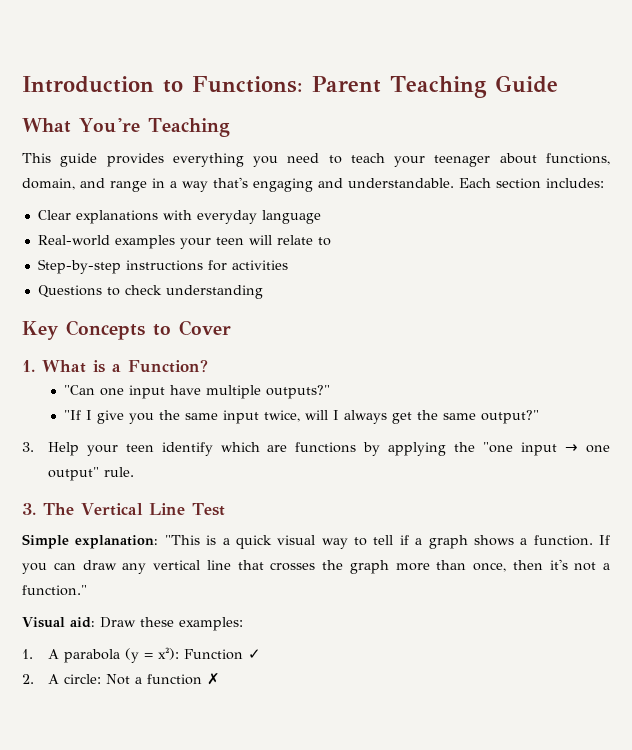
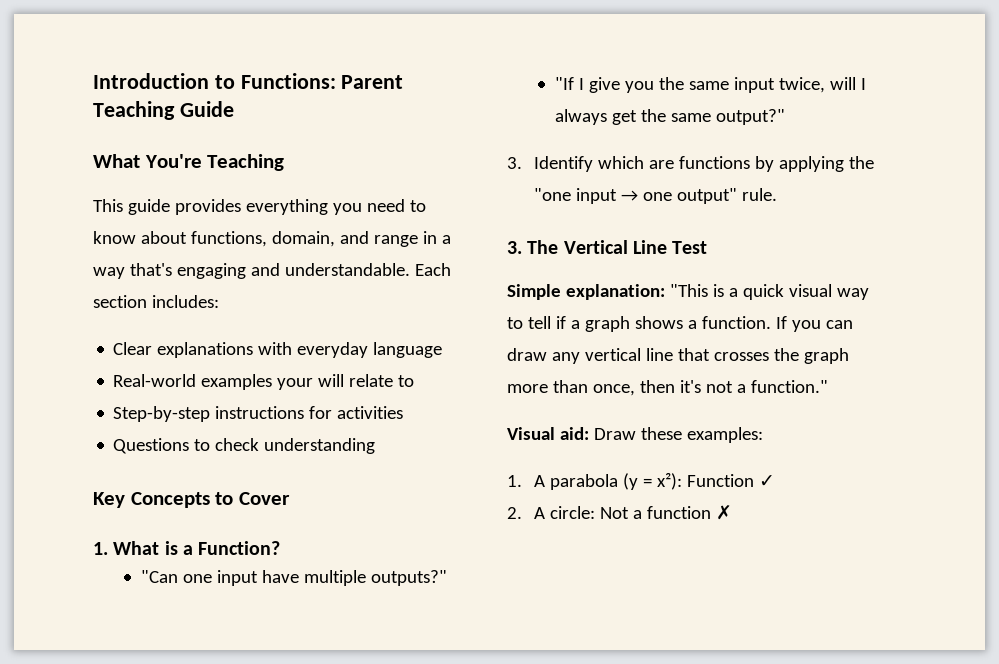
[350,153,491,167] teach your teenager -> [93,231,136,244] know
[215,237,244,245] teen -> (314, 384) none
[47,442,213,456] Help your teen identify -> [534,156,594,172] Identify

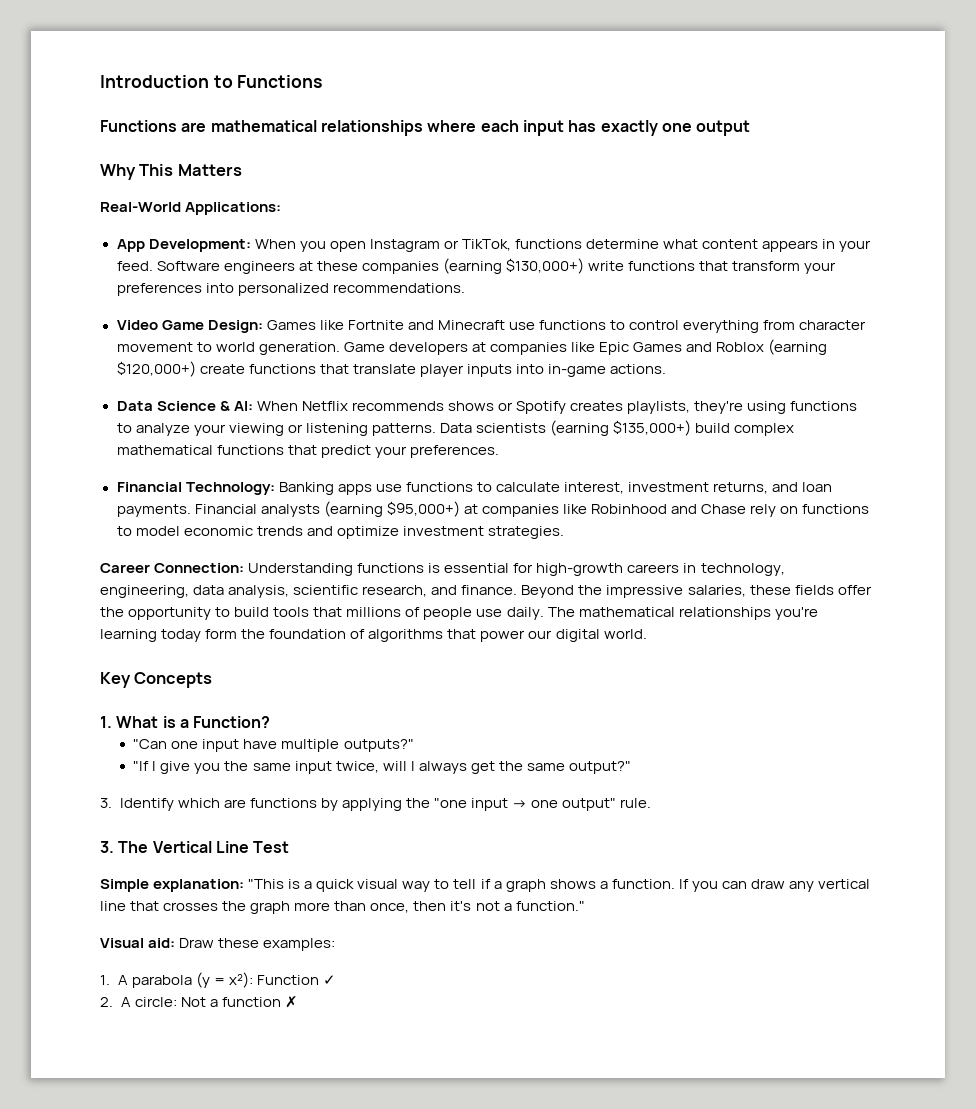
[240,73,404,89] [93,101,234,120] [93,154,285,171] [93,199,426,215] [93,231,451,247] [93,263,451,279] [93,295,219,308] [113,342,443,358] [113,374,415,390] [113,406,404,422] [113,438,376,454] Functions: Parent Teaching Guide // What You're Teaching // This guide provides everything you need to know about functions, domain, and range in a way that's engaging and understandable. Each section includes: // Clear explanations with everyday language // Real-world examples your will relate to // Step-by-step instructions for activities // Questions to check understanding -> [237,75,323,88] [100,120,751,136] [100,164,242,180] [100,202,282,215] [116,239,872,252] [116,258,837,274] [116,283,465,296] [116,320,867,333] [116,339,828,355] [116,361,666,377] [116,401,858,414] [116,420,795,436] [116,445,499,458] [116,482,833,495] [116,501,870,517] [116,526,564,539] [100,563,785,576] [100,585,872,598] [100,607,818,620] [100,629,647,642] Functions // Functions are mathematical relationships where each input has exactly one output // Why This Matters // Real-World Applications: // App Development: When you open Instagram or TikTok, functions determine what content appears in your feed. Software engineers at these companies (earning $130,000+) write functions that transform your preferences into personalized recommendations. // Video Game Design: Games like Fortnite and Minecraft use functions to control everything from character movement to world generation. Game developers at companies like Epic Games and Roblox (earning $120,000+) create functions that translate player inputs into in-game actions. // Data Science & AI: When Netflix recommends shows or Spotify creates playlists, they're using functions to analyze your viewing or listening patterns. Data scientists (earning $135,000+) build complex mathematical functions that predict your preferences. // Financial Technology: Banking apps use functions to calculate interest, investment returns, and loan payments. Financial analysts (earning $95,000+) at companies like Robinhood and Chase rely on functions to model economic trends and optimize investment strategies. // Career Connection: Understanding functions is essential for high-growth careers in technology, engineering, data analysis, scientific research, and finance. Beyond the impressive salaries, these fields offer the opportunity to build tools that millions of people use daily. The mathematical relationships you're learning today form the foundation of algorithms that power our digital world.
[215,492,290,505] to Cover -> (213, 680) none

